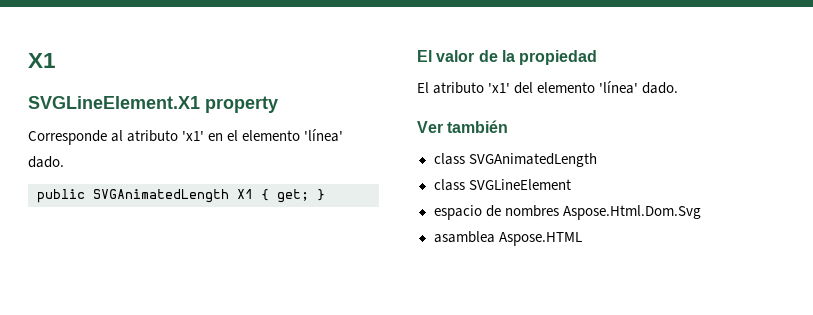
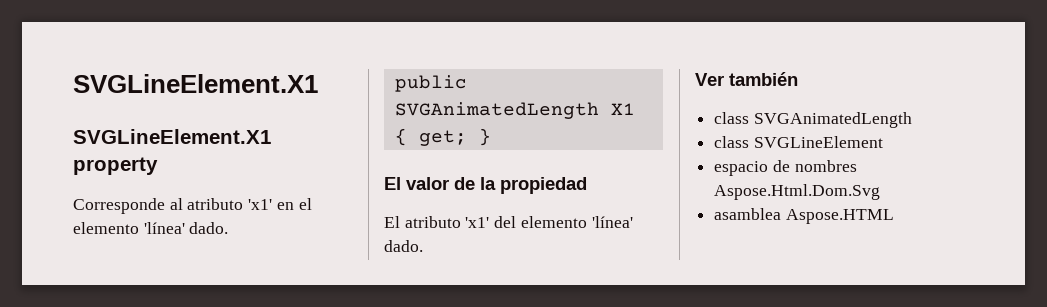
[28,53,56,68] X1 -> [73,74,318,93] SVGLineElement.X1

